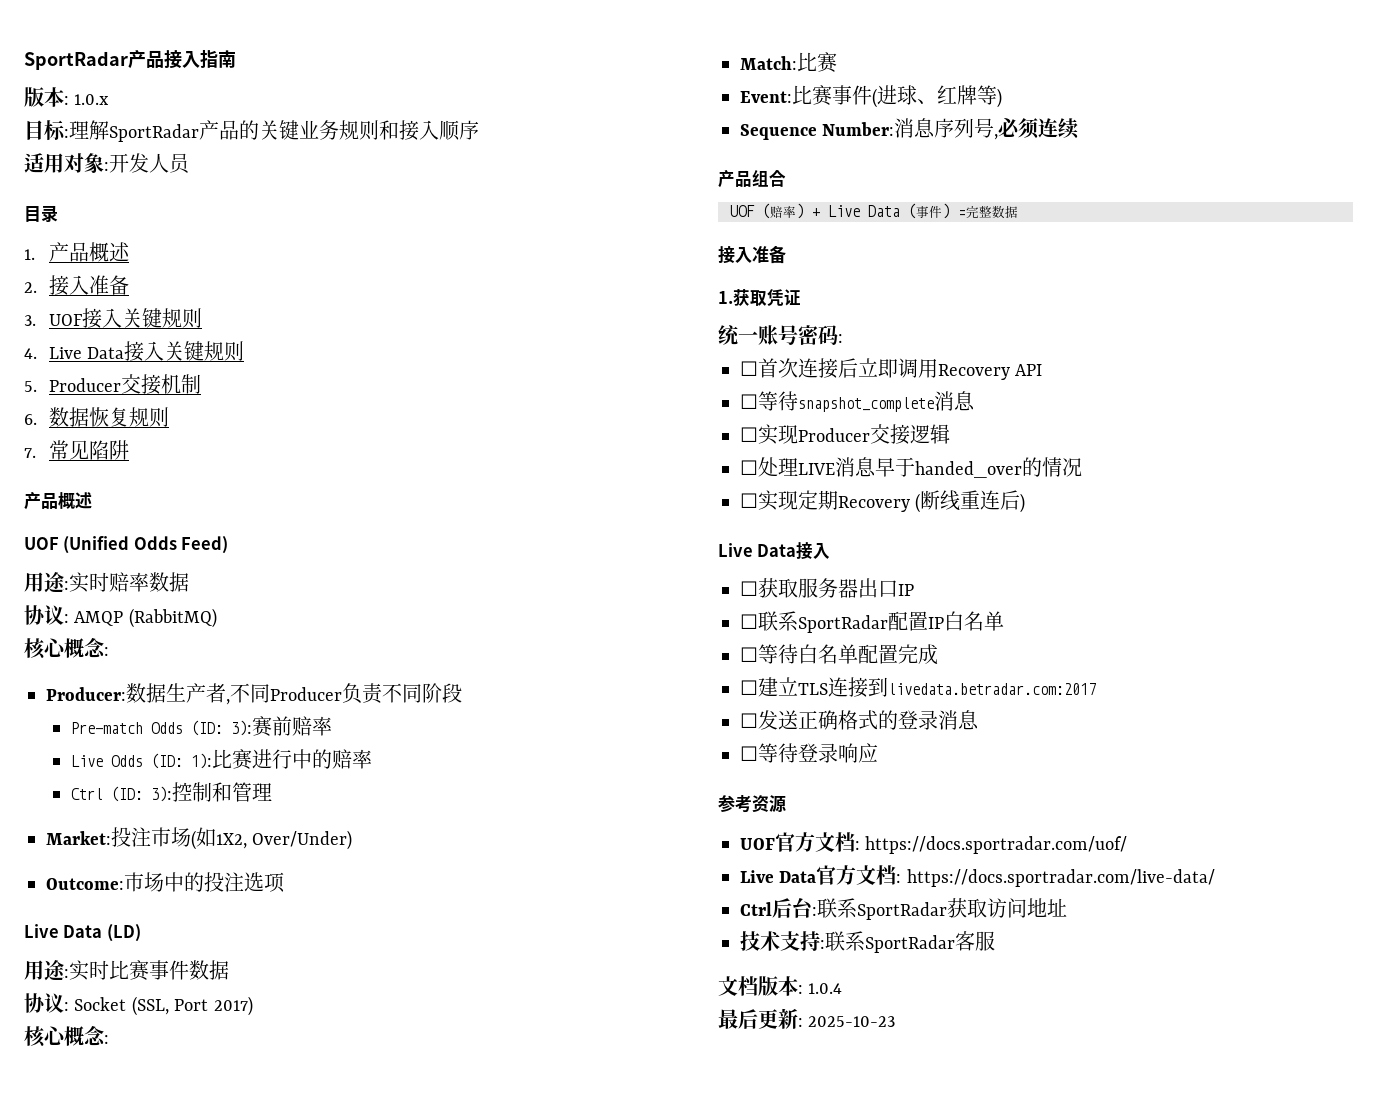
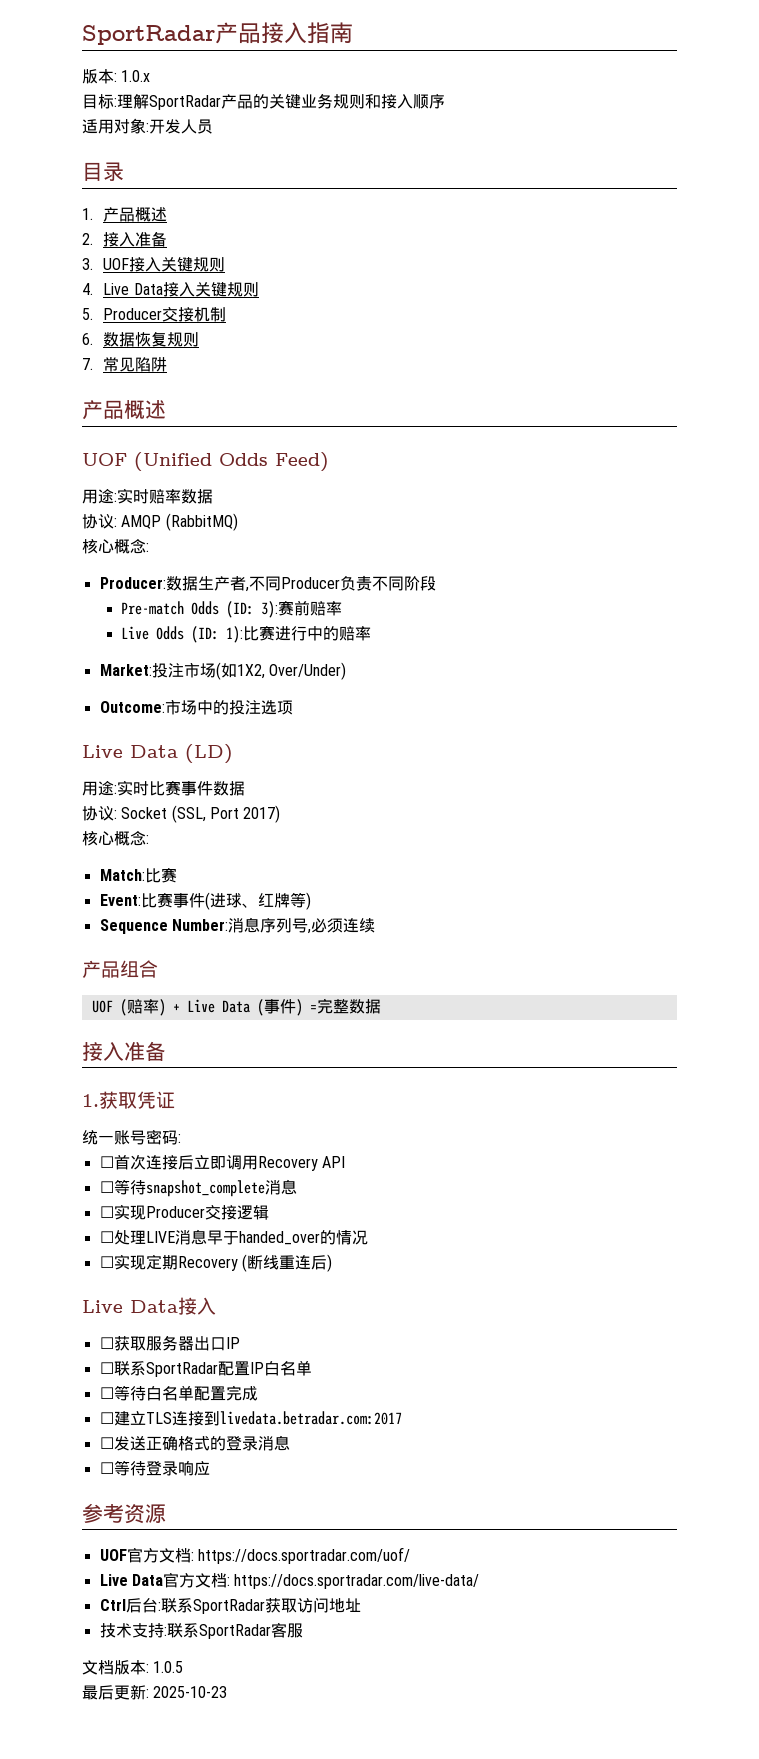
[70,782,272,802] // Ctrl (ID: 3):控制和管理 -> (371, 633) none
[808,983,843,994] 1.0.4 -> [153,1661,184,1673] 1.0.5

